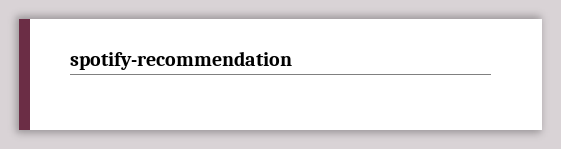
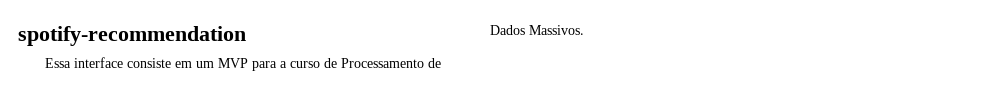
(292, 60) none -> [45,57,442,71] [490,25,584,35] // Essa interface consiste em um MVP para a curso de Processamento de Dados Massivos.

